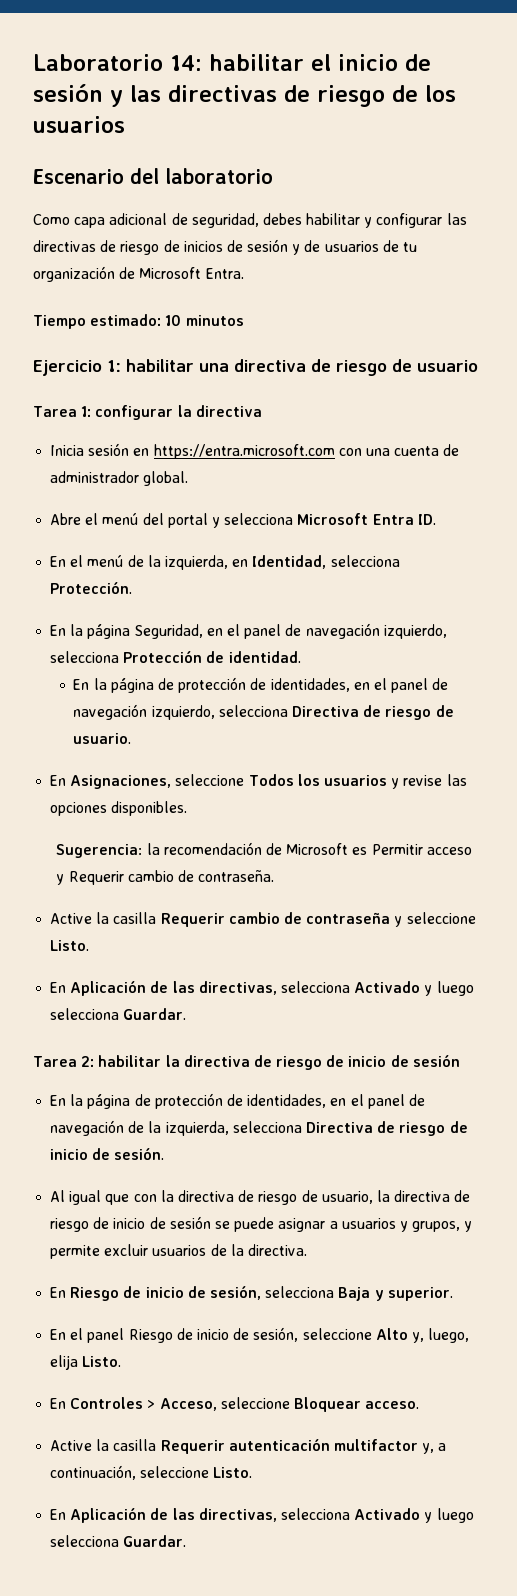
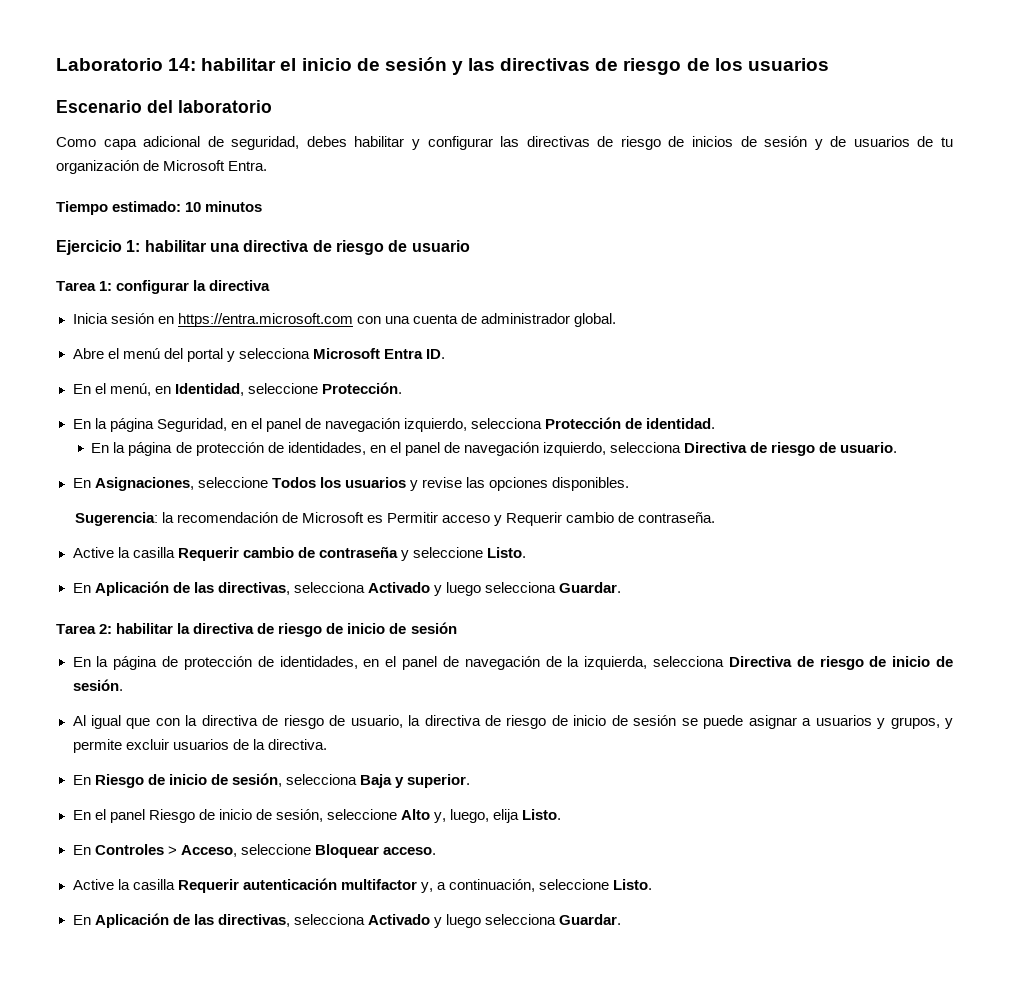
[87,555,228,570] menú de la izquierda, -> [109,383,151,396] menú,
[330,555,400,567] selecciona -> [247,383,318,394] seleccione

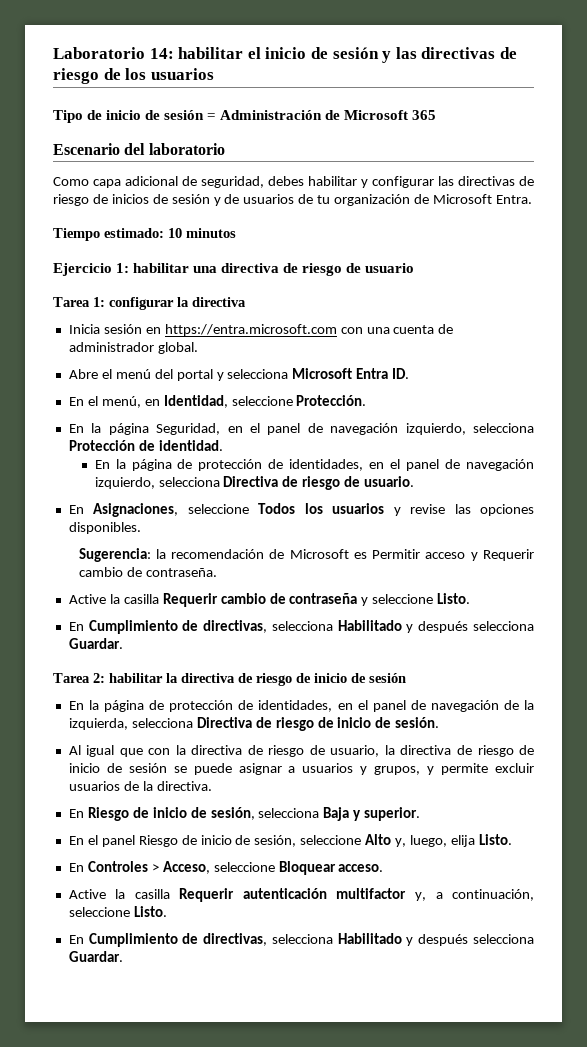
(829, 64) none -> [53,110,437,123] // Tipo de inicio de sesión = Administración de Microsoft 365
[94,581,481,596] Aplicación de las directivas, selecciona Activado y luego -> [88,620,469,634] Cumplimiento de directivas, selecciona Habilitado y después
[94,913,481,928] Aplicación de las directivas, selecciona Activado y luego -> [88,933,469,947] Cumplimiento de directivas, selecciona Habilitado y después

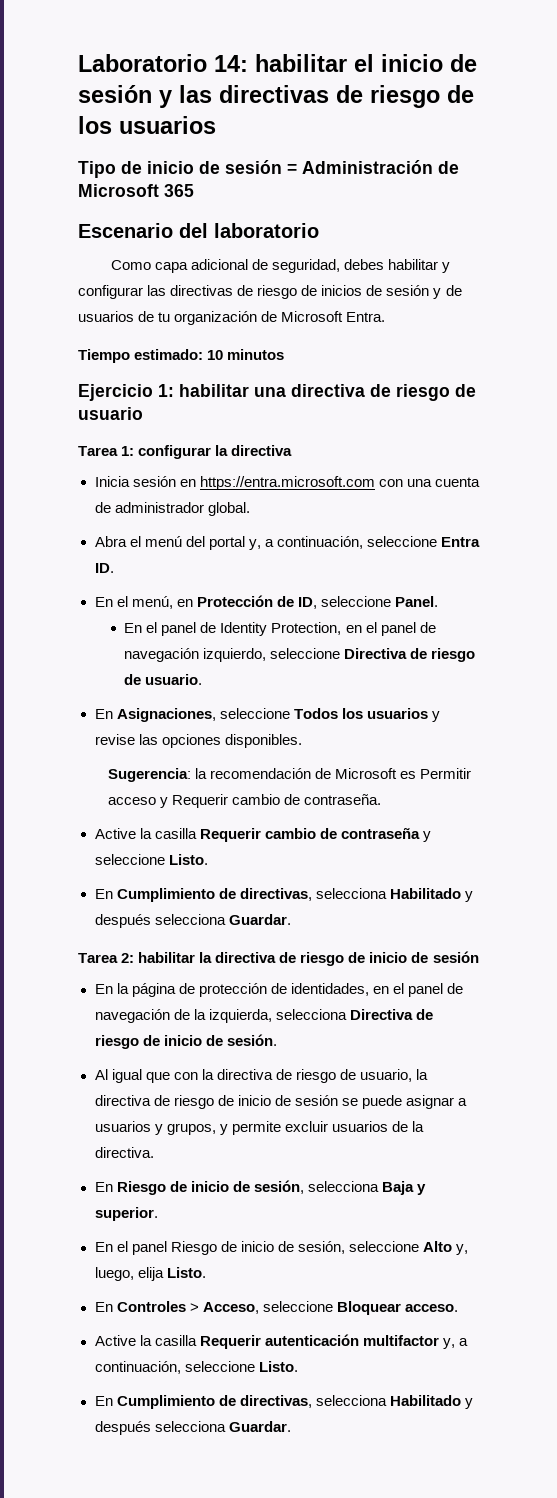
[68,369,98,379] Abre -> [94,536,127,547] Abra
[216,368,353,381] y selecciona Microsoft -> [248,536,437,550] y, a continuación, seleccione
[163,395,367,408] [68,423,534,435] [68,440,223,451] [94,459,534,471] [94,477,220,489] Identidad, seleccione Protección. // En la página Seguridad, en el panel de navegación izquierdo, selecciona Protección de identidad. // En la página de protección de identidades, en el panel de navegación izquierdo, selecciona -> [196,595,438,609] [124,622,436,636] [124,648,341,662] Protección de ID, seleccione Panel. // En el panel de Identity Protection, en el panel de navegación izquierdo, seleccione

